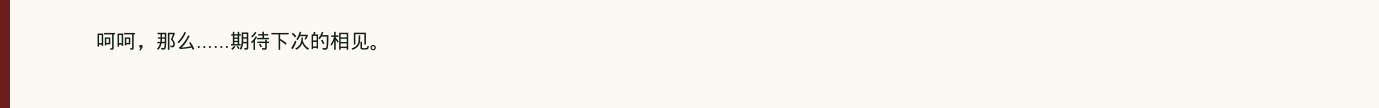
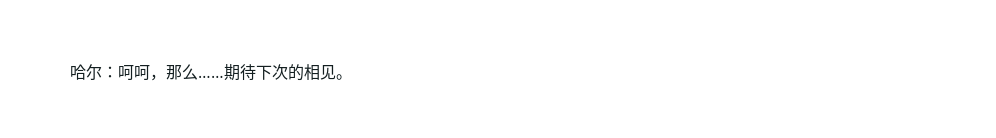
(96, 41) none -> [70,64,118,80] 哈尔：

